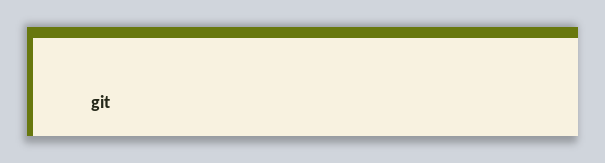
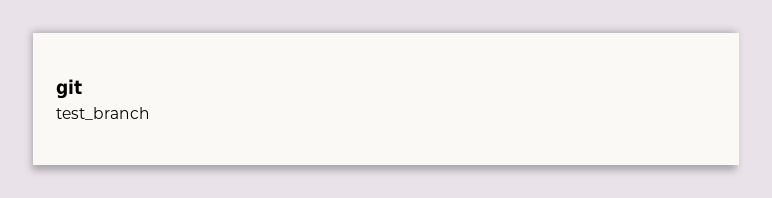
(110, 103) none -> [56,107,150,120] // test_branch

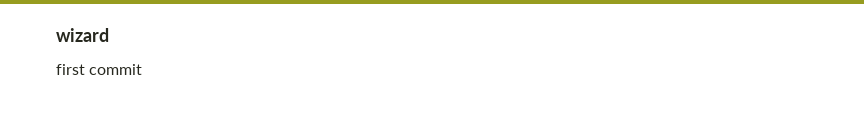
[56,79,82,99] [56,107,150,120] git // test_branch -> [56,28,109,42] [56,64,143,75] wizard // first commit

